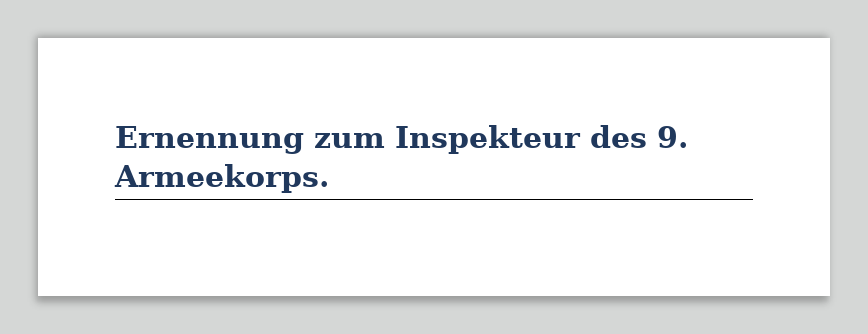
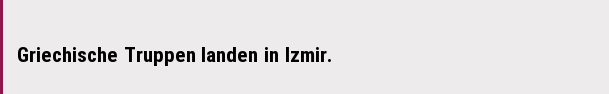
[115,125,688,154] [114,164,329,193] Ernennung zum Inspekteur des 9. Armeekorps. -> [17,47,332,66] Griechische Truppen landen in Izmir.

